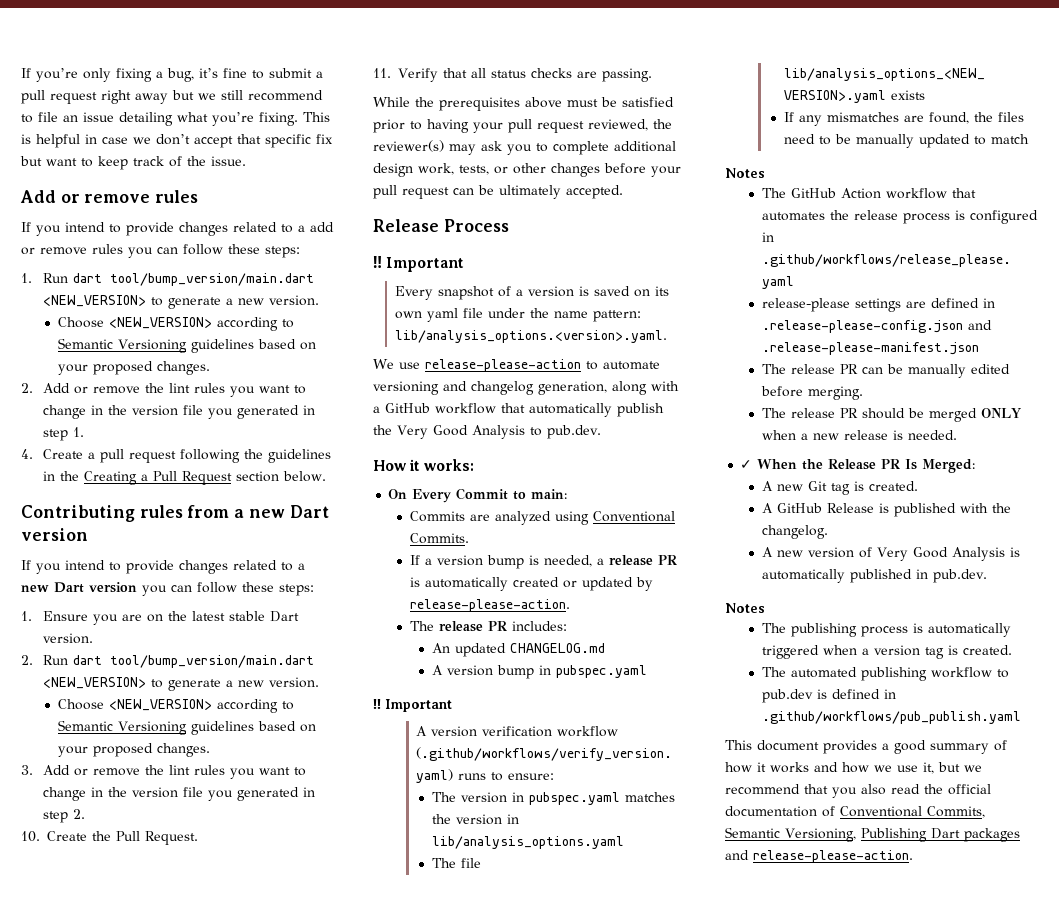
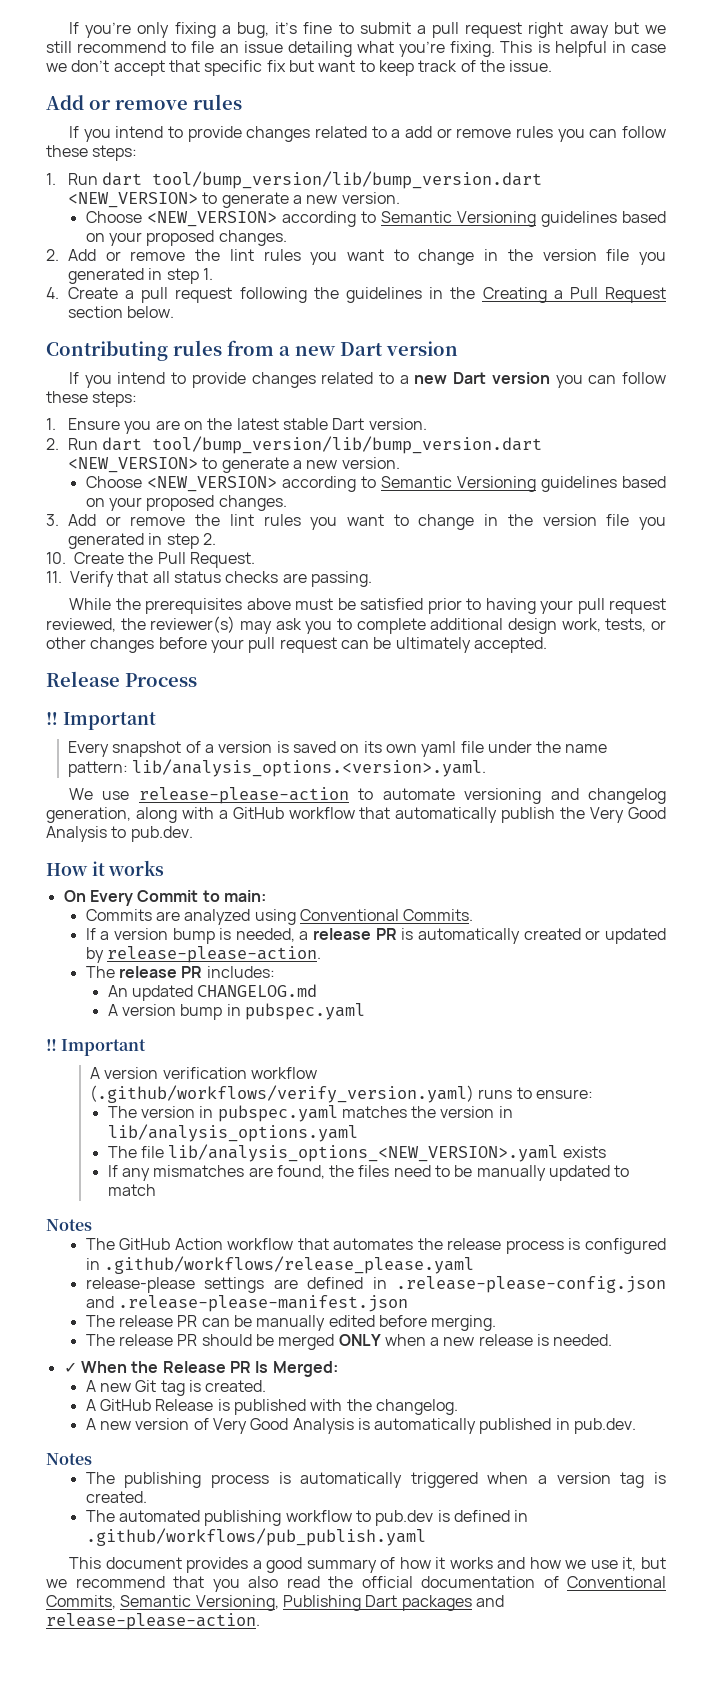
[109,273,314,286] tool/bump_version/main.dart -> [152,171,543,189] tool/bump_version/lib/bump_version.dart
[109,655,314,668] tool/bump_version/main.dart -> [152,436,543,454] tool/bump_version/lib/bump_version.dart
[424,459,475,471] works: -> [108,860,165,876] works

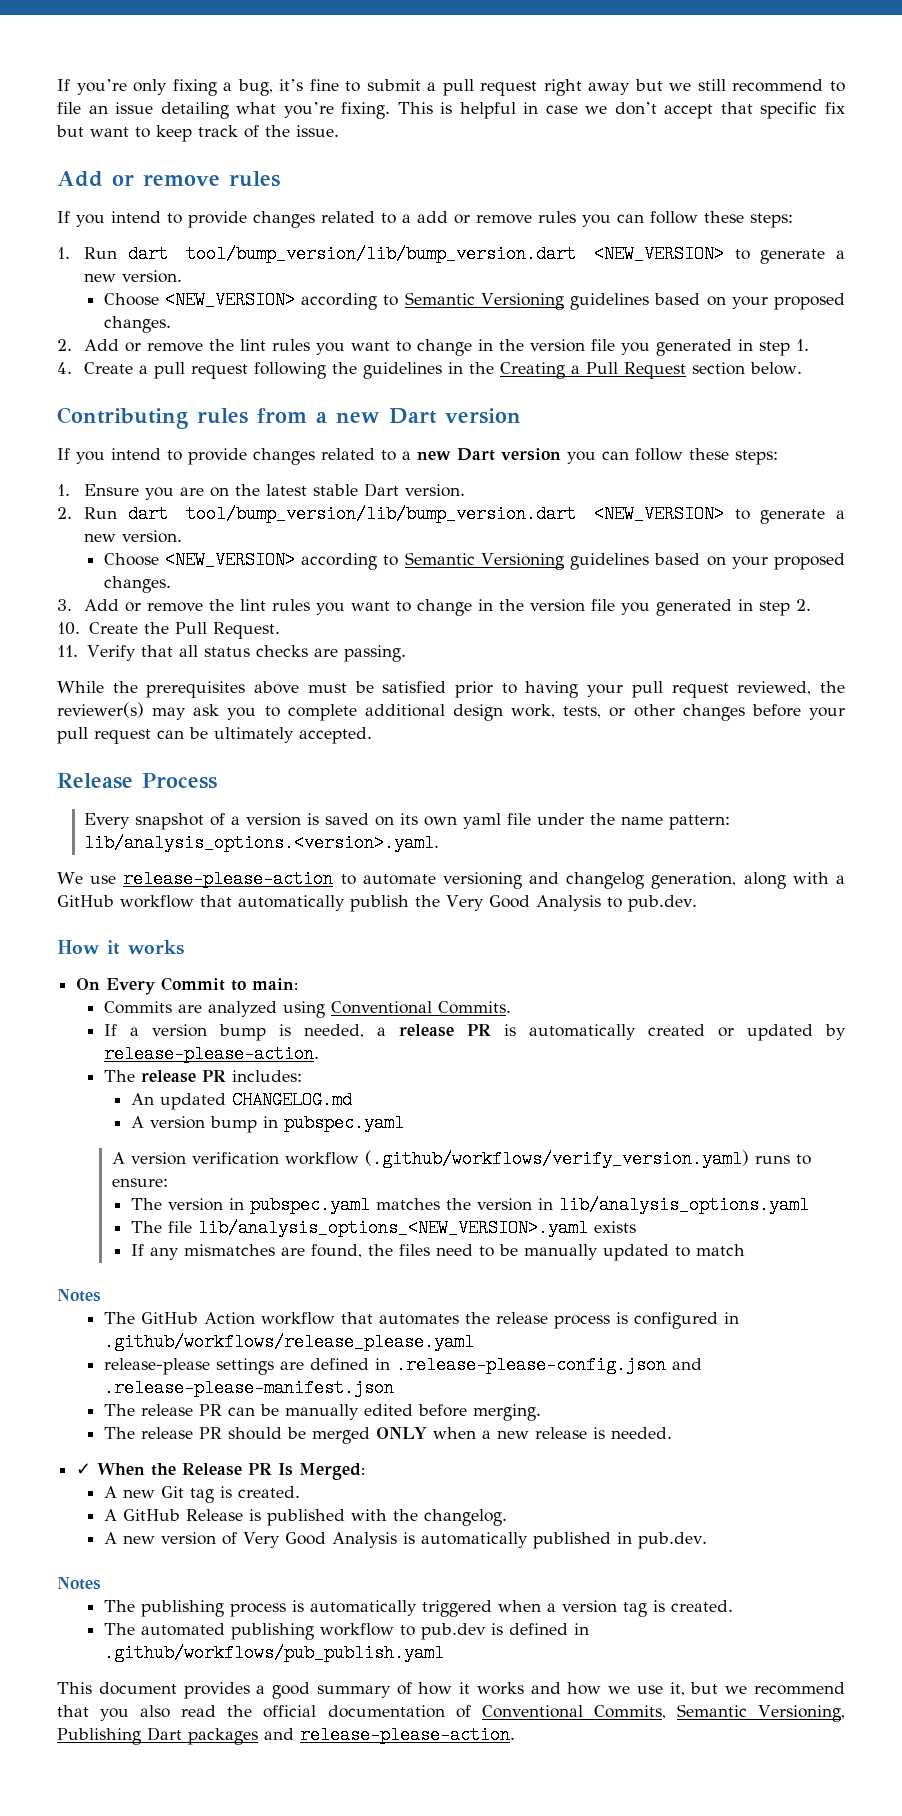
[46,712,156,730] // ‼ Important -> (217, 781) none
[46,1039,147,1056] // ‼ Important -> (404, 1123) none

